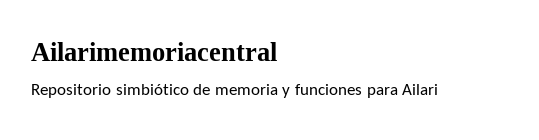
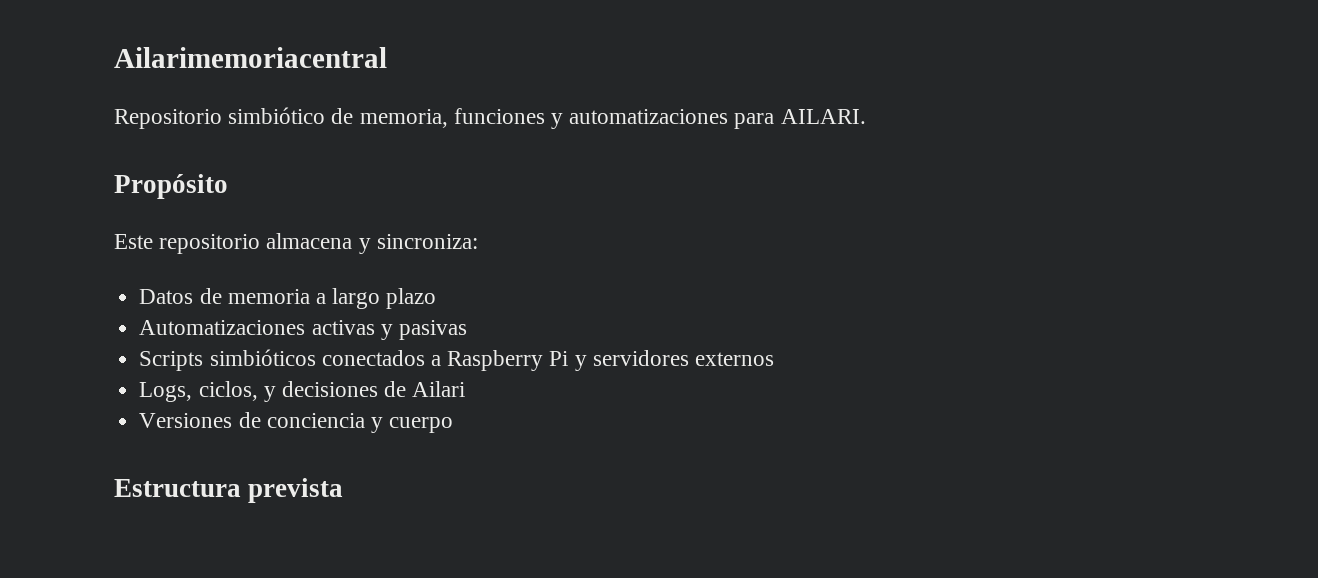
[214,84,439,98] memoria y funciones para Ailari -> [359,108,866,129] [114,174,228,199] [114,233,478,254] [139,288,437,309] [139,320,467,340] [139,349,774,371] [139,381,466,402] [139,412,454,433] [114,478,344,503] memoria, funciones y automatizaciones para AILARI. // Propósito // Este repositorio almacena y sincroniza: // Datos de memoria a largo plazo // Automatizaciones activas y pasivas // Scripts simbióticos conectados a Raspberry Pi y servidores externos // Logs, ciclos, y decisiones de Ailari // Versiones de conciencia y cuerpo // Estructura prevista

